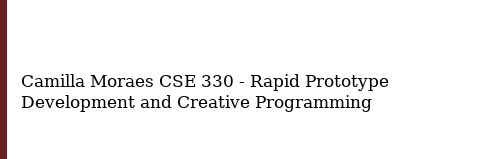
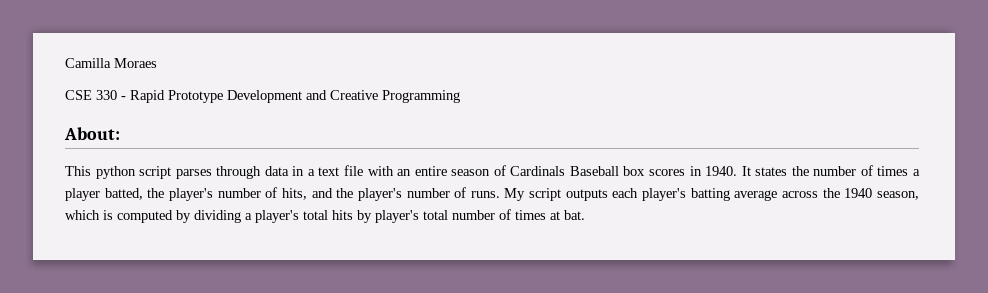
(154, 81) none -> (157, 63) //
(372, 103) none -> [64,127,120,140] [65,165,920,179] [65,187,920,201] [65,209,585,223] // About: // This python script parses through data in a text file with an entire season of Cardinals Baseball box scores in 1940. It states the number of times a player batted, the player's number of hits, and the player's number of runs. My script outputs each player's batting average across the 1940 season, which is computed by dividing a player's total hits by player's total number of times at bat.

